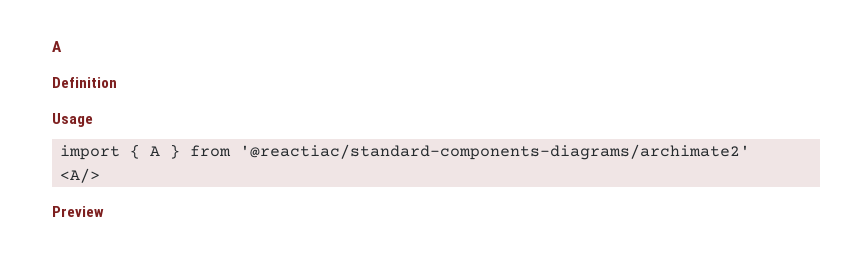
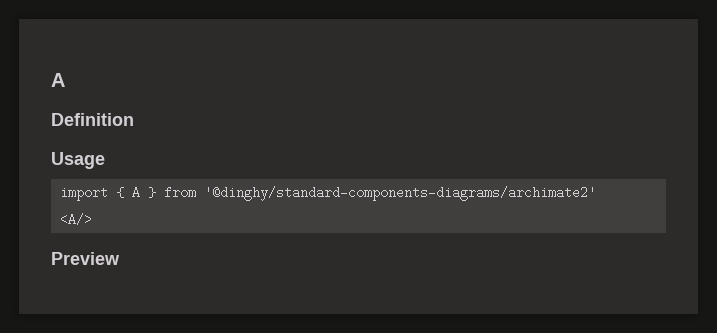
[240,144,751,160] '@reactiac/standard-components-diagrams/archimate2' -> [203,186,596,201] '@dinghy/standard-components-diagrams/archimate2'

